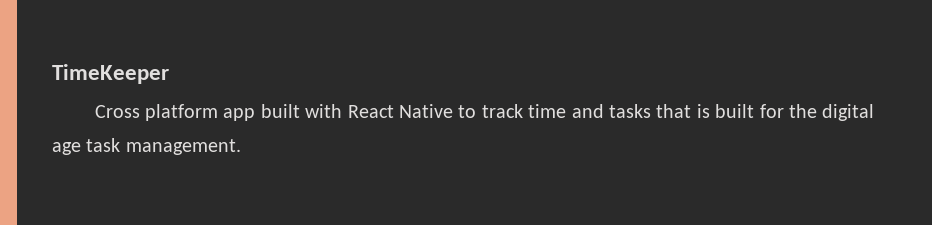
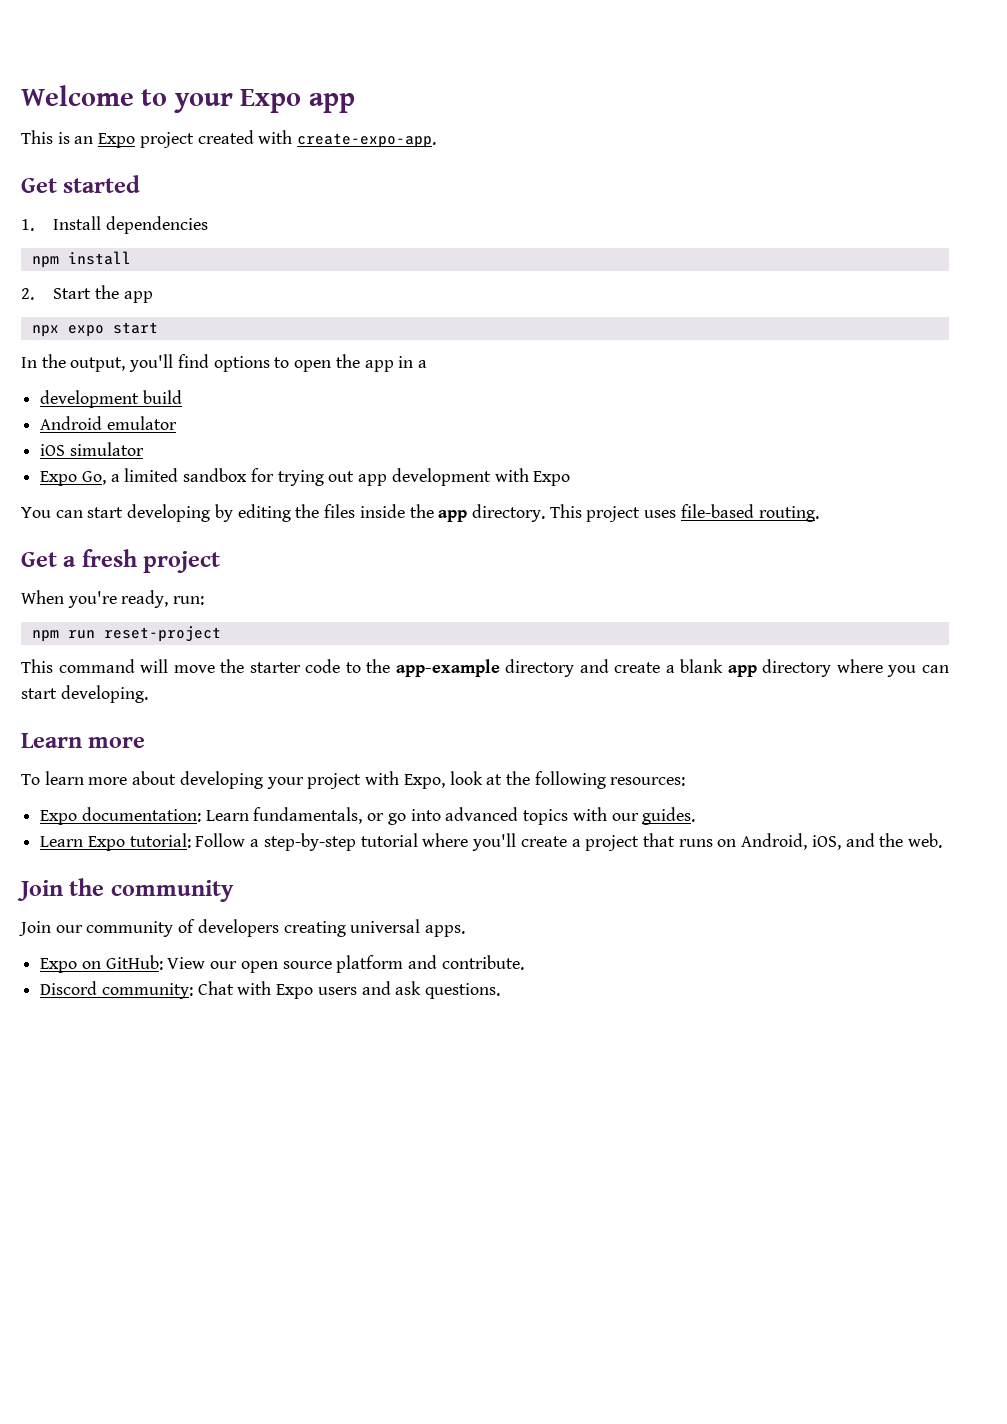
[52,64,169,84] [94,104,875,121] [52,138,241,155] TimeKeeper // Cross platform app built with React Native to track time and tasks that is built for the digital age task management. -> [21,85,355,113] [21,130,437,148] [21,175,141,193] [21,216,209,234] [31,251,131,268] [21,285,153,303] [31,322,158,337] [21,354,427,372] [40,390,182,408] [40,416,177,430] [40,442,144,456] [40,468,571,486] [21,504,819,522] [21,549,221,573] [21,590,205,608] [31,626,221,642] [21,659,949,677] [21,685,148,703] [21,733,146,748] [21,771,686,789] [40,807,696,825] [40,833,943,851] [17,878,234,902] [19,919,466,937] [40,955,524,973] [40,981,501,999] Welcome to your Expo app // This is an Expo project created with create-expo-app. // Get started // 1. Install dependencies // npm install // 2. Start the app // npx expo start // In the output, you'll find options to open the app in a // development build // Android emulator // iOS simulator // Expo Go, a limited sandbox for trying out app development with Expo // You can start developing by editing the files inside the app directory. This project uses file-based routing. // Get a fresh project // When you're ready, run: // npm run reset-project // This command will move the starter code to the app-example directory and create a blank app directory where you can start developing. // Learn more // To learn more about developing your project with Expo, look at the following resources: // Expo documentation: Learn fundamentals, or go into advanced topics with our guides. // Learn Expo tutorial: Follow a step-by-step tutorial where you'll create a project that runs on Android, iOS, and the web. // Join the community // Join our community of developers creating universal apps. // Expo on GitHub: View our open source platform and contribute. // Discord community: Chat with Expo users and ask questions.

